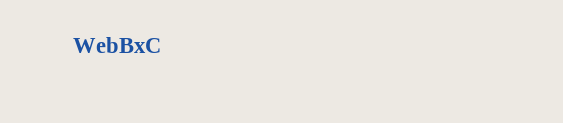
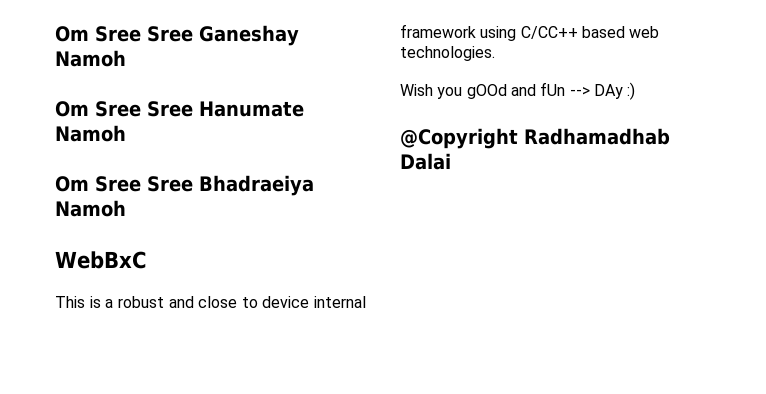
[73,37,161,53] WebBxC -> [55,25,299,46] [55,50,126,67] [55,101,304,117] [55,125,126,142] [55,175,314,196] [55,200,126,217] [55,251,147,269] [55,296,366,308] [400,24,660,41] [400,46,495,61] [400,82,636,100] [400,128,670,149] [400,153,451,170] Om Sree Sree Ganeshay Namoh // Om Sree Sree Hanumate Namoh // Om Sree Sree Bhadraeiya Namoh // WebBxC // This is a robust and close to device internal framework using C/CC++ based web technologies. // Wish you gOOd and fUn --> DAy :) // @Copyright Radhamadhab Dalai

